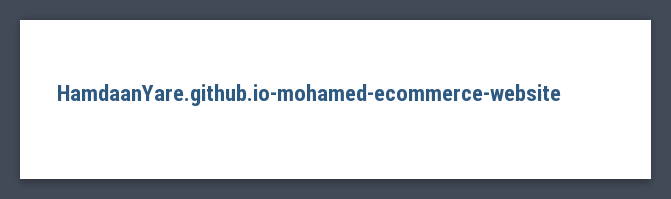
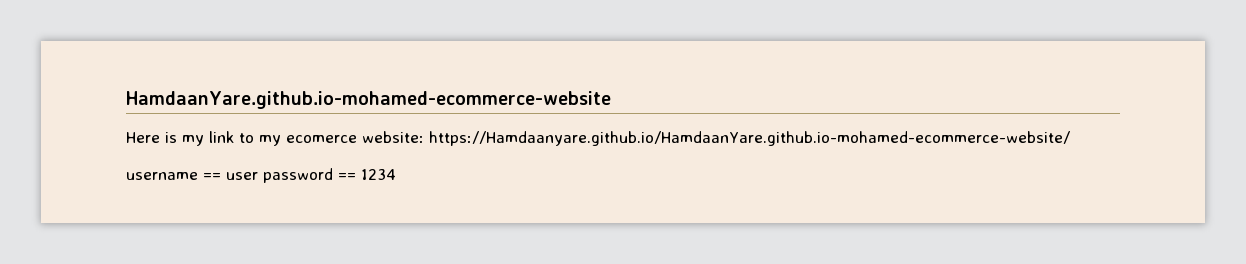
(561, 95) none -> [126,131,1070,146] [126,168,396,183] // Here is my link to my ecomerce website: https://Hamdaanyare.github.io/HamdaanYare.github.io-mohamed-ecommerce-website/ // username == user password == 1234

